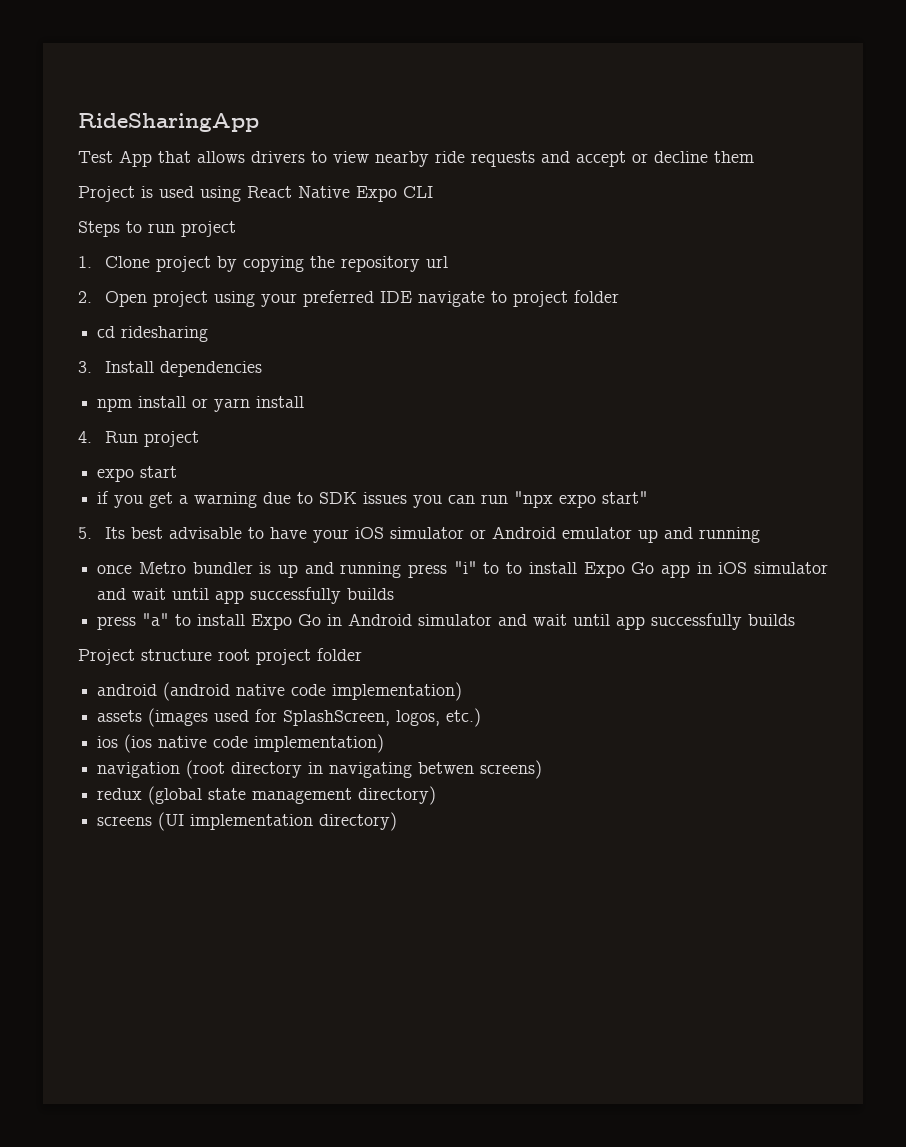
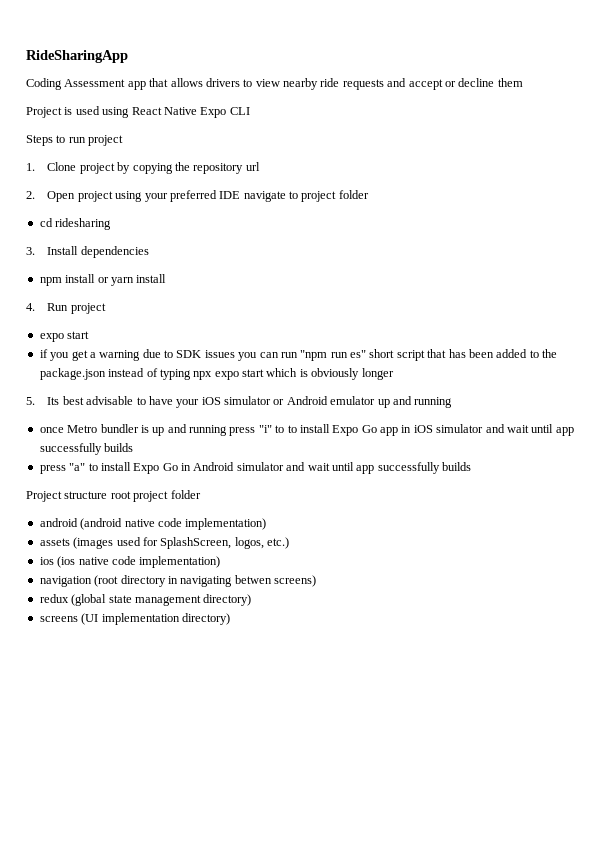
[78,150,152,167] Test App -> [26,78,146,90] Coding Assessment app
[514,491,649,508] "npx expo start" -> [300,349,557,361] [39,368,394,380] "npm run es" short script that has been added to the package.json instead of typing npx expo start which is obviously longer

